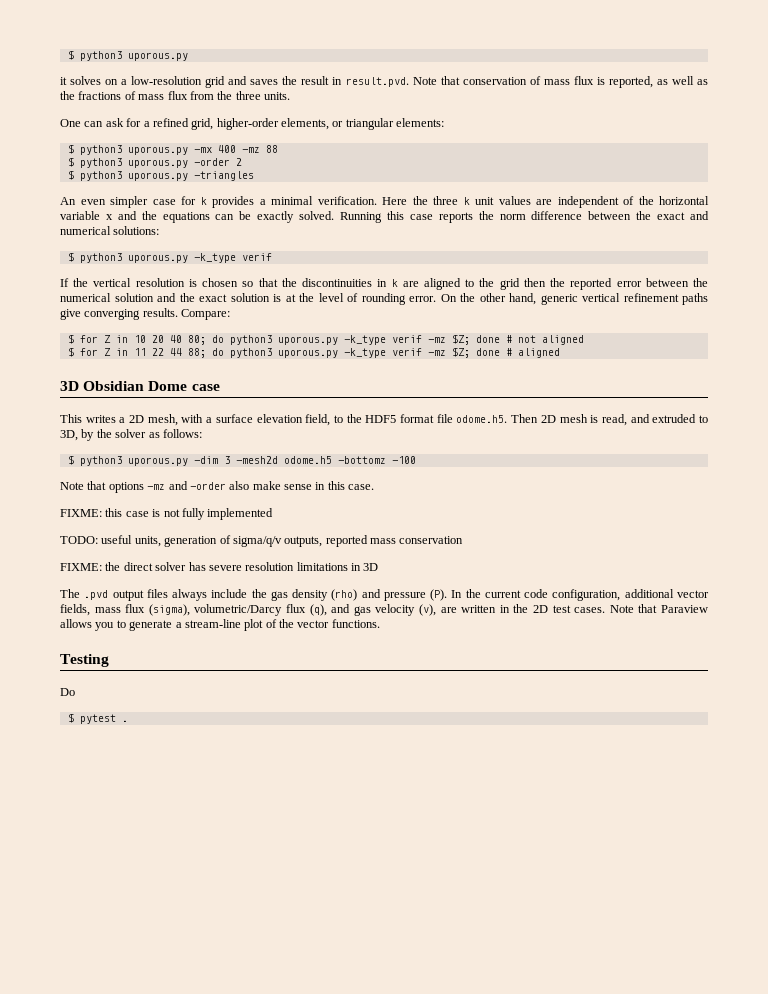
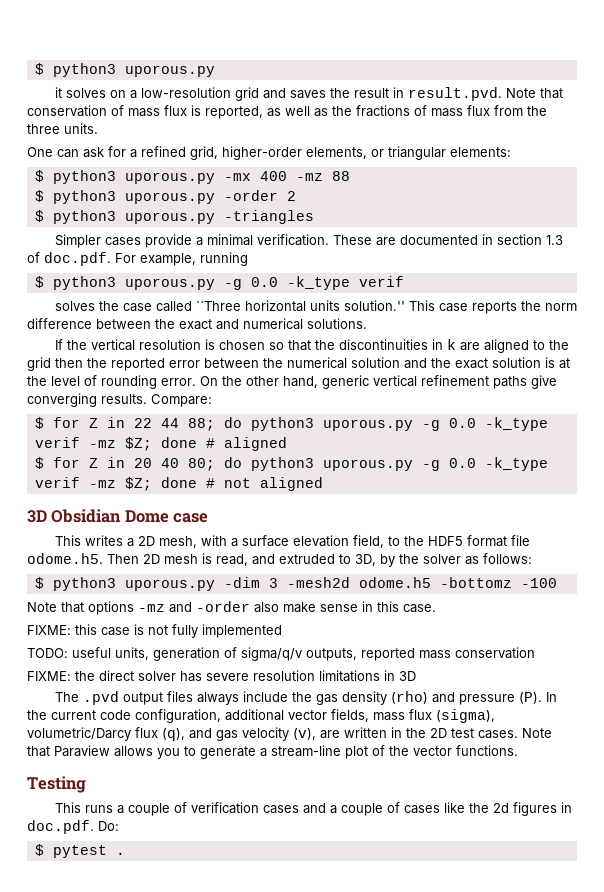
[60,196,709,208] [60,211,404,223] An even simpler case for k provides a minimal verification. Here the three k unit values are independent of the horizontal variable x and the equations can be exactly solved. Running this -> [54,234,563,248] [27,252,248,266] [34,276,404,290] [54,300,435,312] Simpler cases provide a minimal verification. These are documented in section 1.3 of doc.pdf. For example, running // $ python3 uporous.py -g 0.0 -k_type verif // solves the case called ``Three horizontal units solution.'' This
[113,226,160,235] [67,252,272,263] solutions: // $ python3 uporous.py -k_type verif -> [307,318,367,329] solutions.
[133,335,146,343] 10 -> [133,417,548,431] [34,437,287,451] [34,457,125,469] 22 44 88; do python3 uporous.py -g 0.0 -k_type verif -mz $Z; done # aligned // $ for Z in
(338, 340) none -> [421,458,476,471] -g 0.0
[67,347,560,358] // $ for Z in 11 22 44 88; do python3 uporous.py -k_type verif -mz $Z; done # aligned -> (323, 484) none
[60,688,75,696] Do -> [54,802,572,816] [27,820,119,834] This runs a couple of verification cases and a couple of cases like the 2d figures in doc.pdf. Do:

